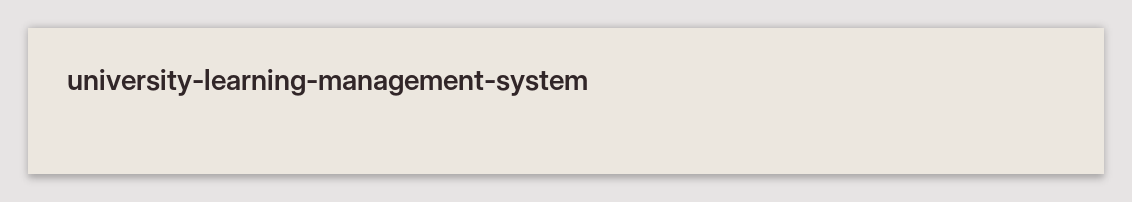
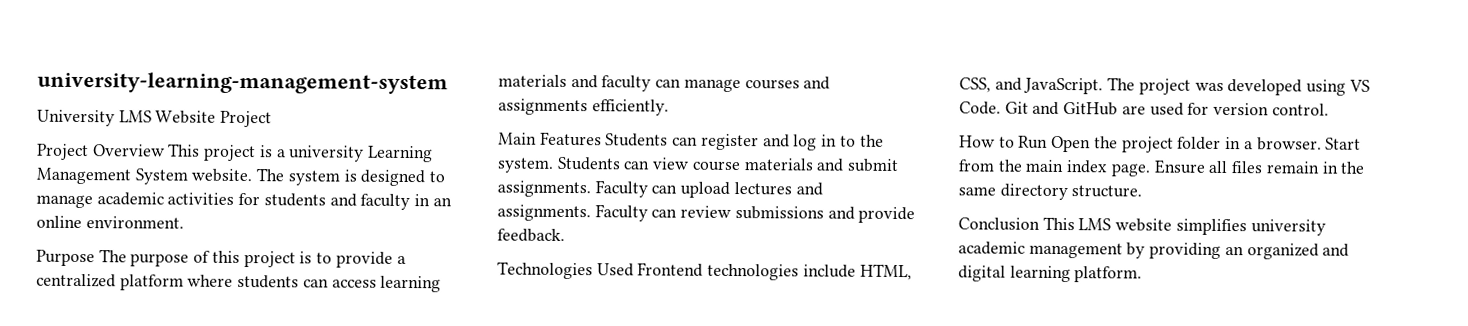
(588, 82) none -> [37,109,273,128] [37,143,434,163] [36,167,446,187] [36,192,452,211] [36,215,184,229] [36,249,406,268] [36,273,442,293] [498,74,831,93] [498,98,669,116] [498,131,884,151] [497,156,900,173] [497,180,823,198] [497,204,916,224] [497,228,565,242] [497,261,912,281] [959,77,1370,96] [959,101,1329,116] [959,135,1362,153] [958,159,1366,177] [958,183,1143,201] [958,216,1326,236] [958,241,1350,260] [958,265,1143,283] // University LMS Website Project // Project Overview This project is a university Learning Management System website. The system is designed to manage academic activities for students and faculty in an online environment. // Purpose The purpose of this project is to provide a centralized platform where students can access learning materials and faculty can manage courses and assignments efficiently. // Main Features Students can register and log in to the system. Students can view course materials and submit assignments. Faculty can upload lectures and assignments. Faculty can review submissions and provide feedback. // Technologies Used Frontend technologies include HTML, CSS, and JavaScript. The project was developed using VS Code. Git and GitHub are used for version control. // How to Run Open the project folder in a browser. Start from the main index page. Ensure all files remain in the same directory structure. // Conclusion This LMS website simplifies university academic management by providing an organized and digital learning platform.

